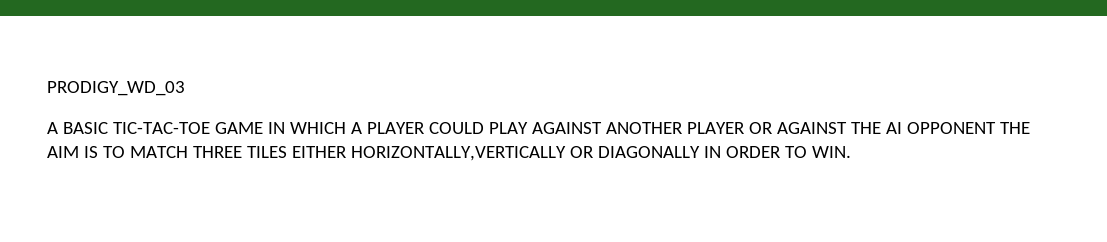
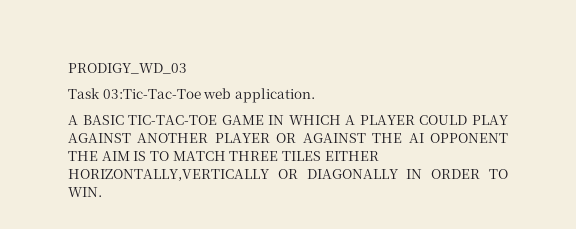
(185, 88) none -> [68,88,315,103] // Task 03:Tic-Tac-Toe web application.

